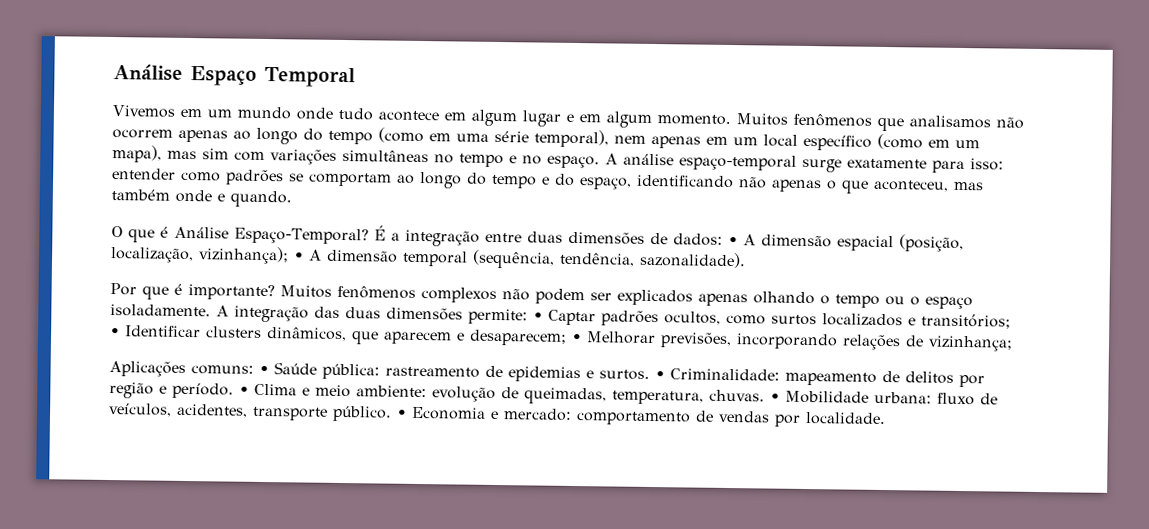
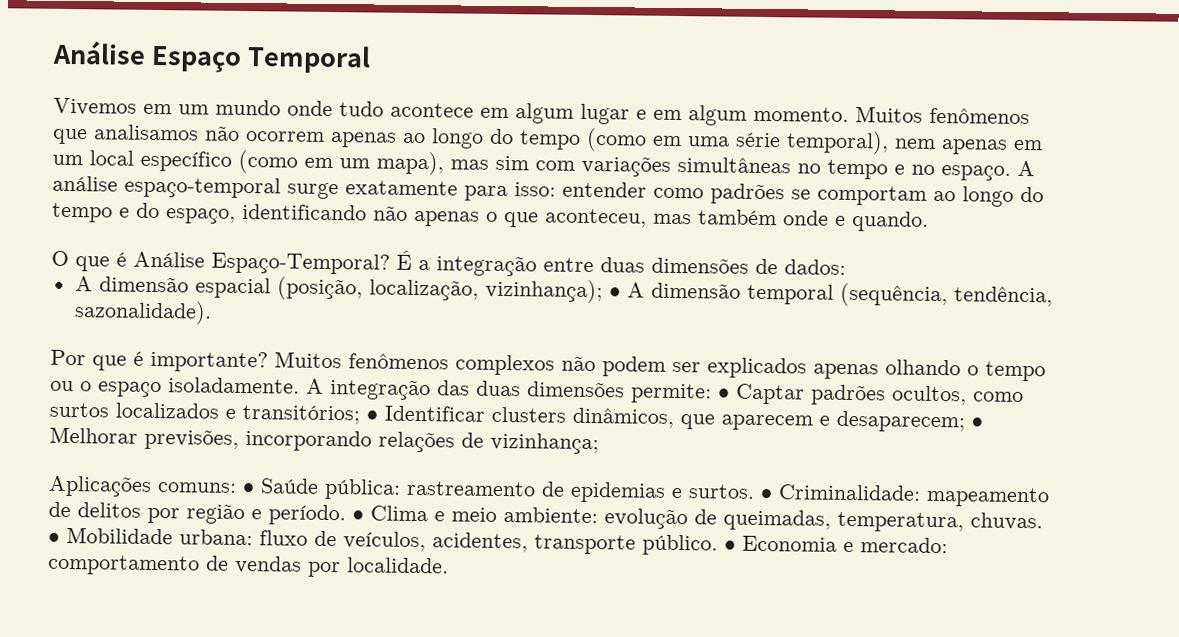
[727,236,738,246] • -> (846, 267) //

